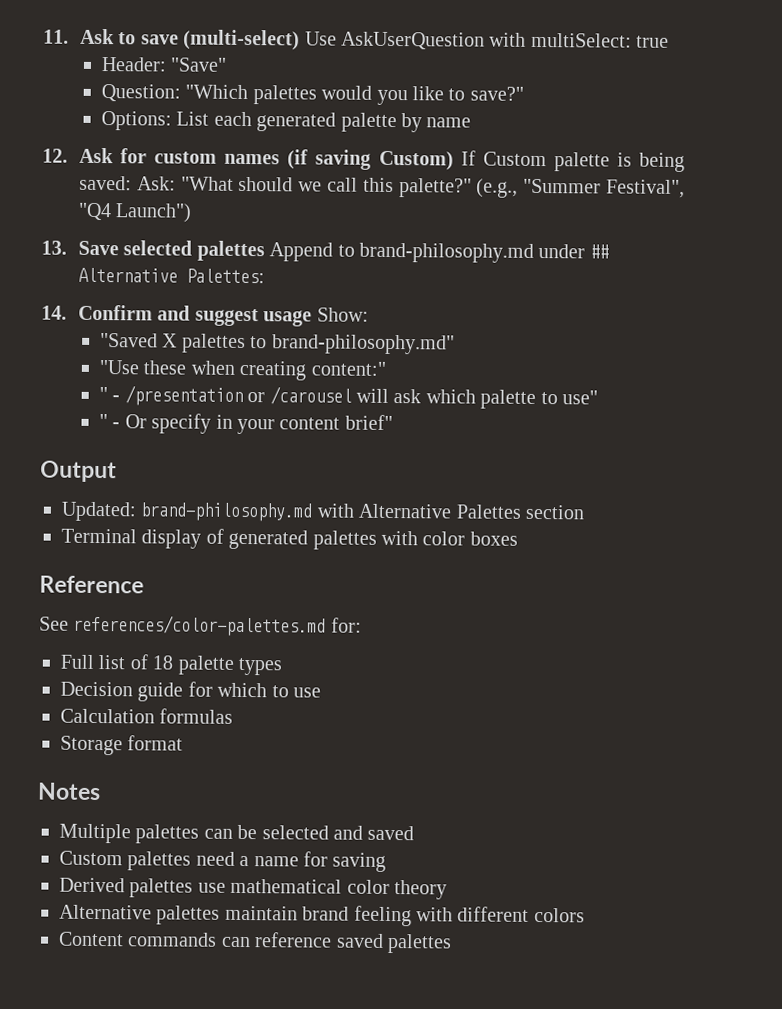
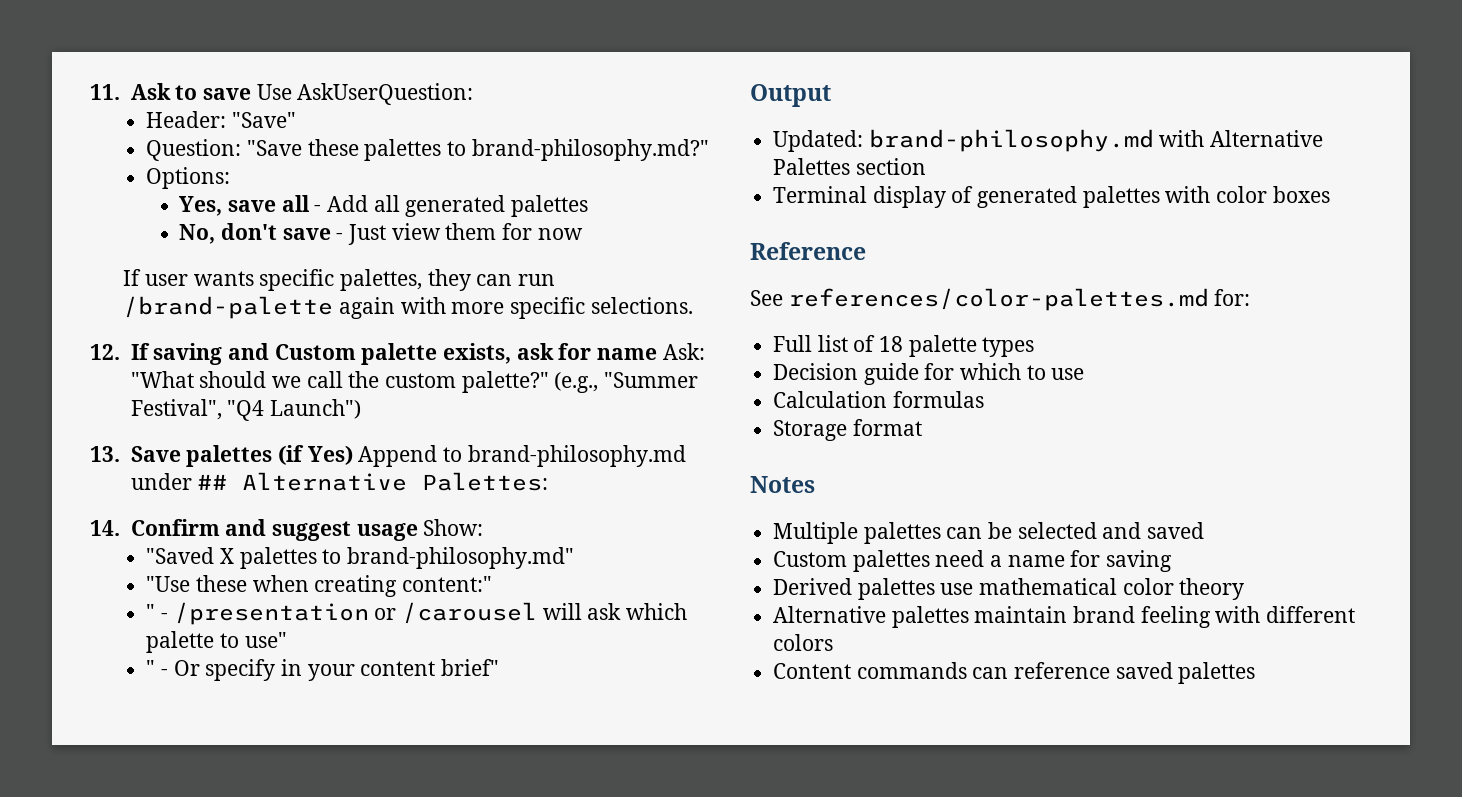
[183,29,670,51] [101,57,228,72] [101,84,524,106] [101,111,472,133] [42,147,685,172] [79,175,133,191] (multi-select) Use AskUserQuestion with multiSelect: true // Header: "Save" // Question: "Which palettes would you like to save?" // Options: List each generated palette by name // 12. Ask for custom names (if saving Custom) If Custom palette is being saved: -> [256,83,474,105] [146,111,296,128] [146,139,709,161] [146,167,231,189] [179,195,589,217] [179,223,583,245] [123,269,555,291] [123,296,693,319] [90,343,657,365] Use AskUserQuestion: // Header: "Save" // Question: "Save these palettes to brand-philosophy.md?" // Options: // Yes, save all - Add all generated palettes // No, don't save - Just view them for now // If user wants specific palettes, they can run /brand-palette again with more specific selections. // 12. If saving and Custom palette exists, ask for name
[362,177,394,193] this -> [348,371,456,388] the custom
[123,240,265,262] selected palettes -> [186,445,353,467] palettes (if Yes)

